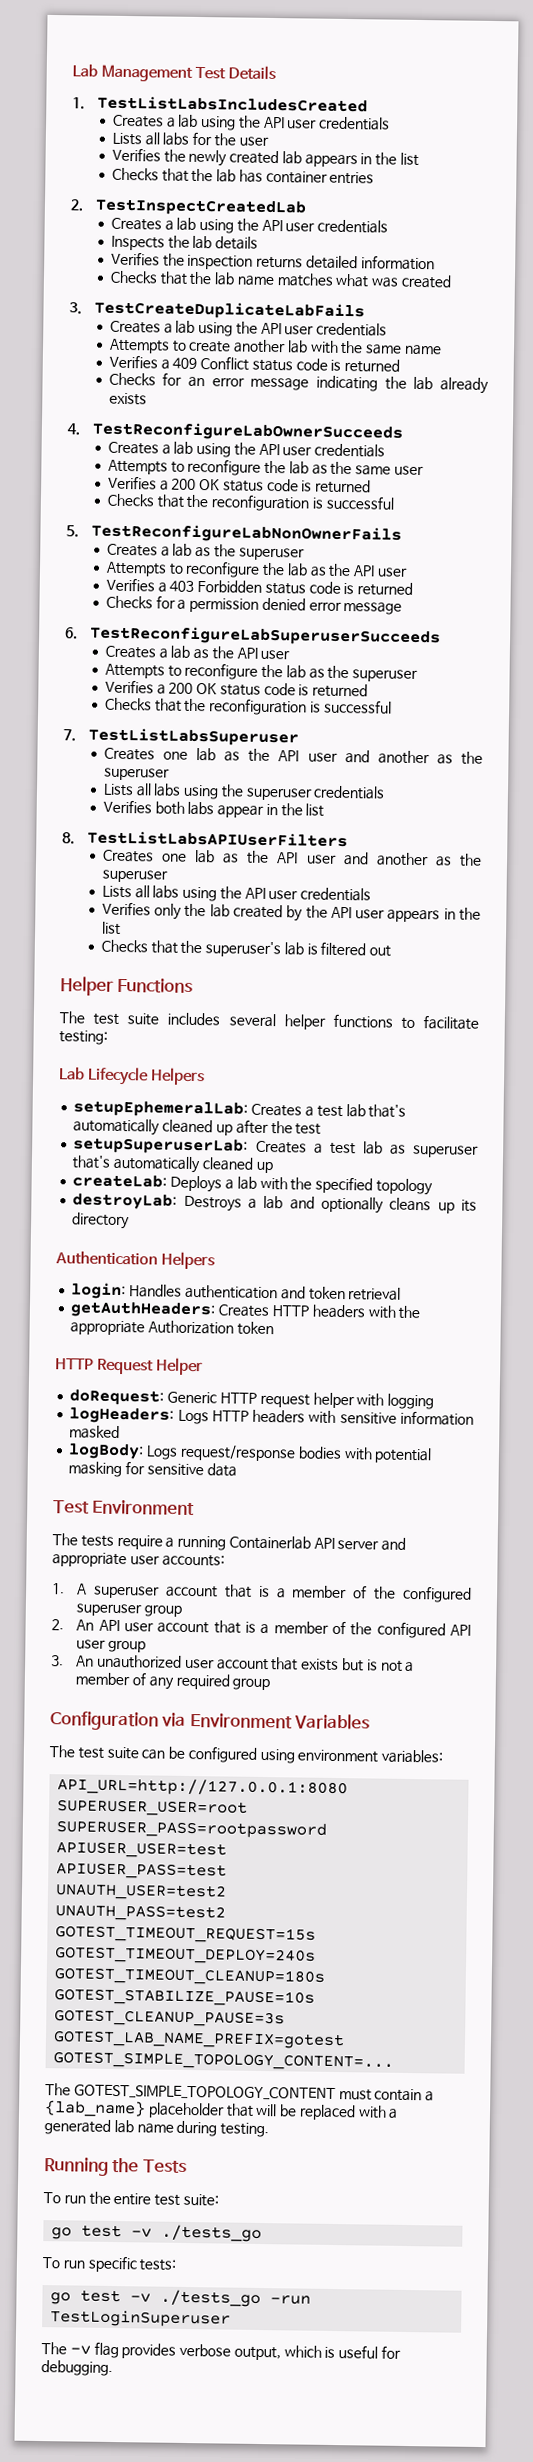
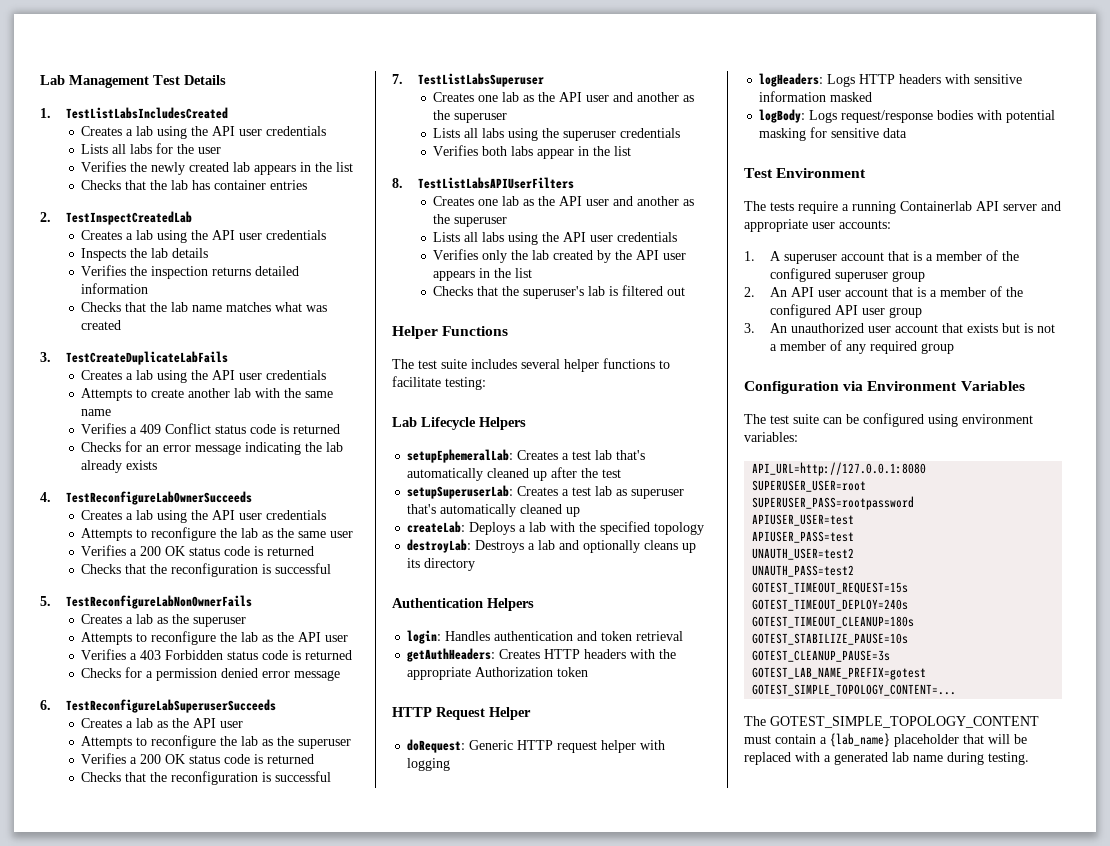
[44,2157,187,2176] [43,2191,219,2207] [51,2224,263,2243] [42,2255,177,2273] [50,2289,312,2308] [50,2309,232,2328] [41,2341,402,2361] [41,2360,113,2377] // Running the Tests // To run the entire test suite: // go test -v ./tests_go // To run specific tests: // go test -v ./tests_go -run TestLoginSuperuser // The -v flag provides verbose output, which is useful for debugging. -> (1029, 758) none

